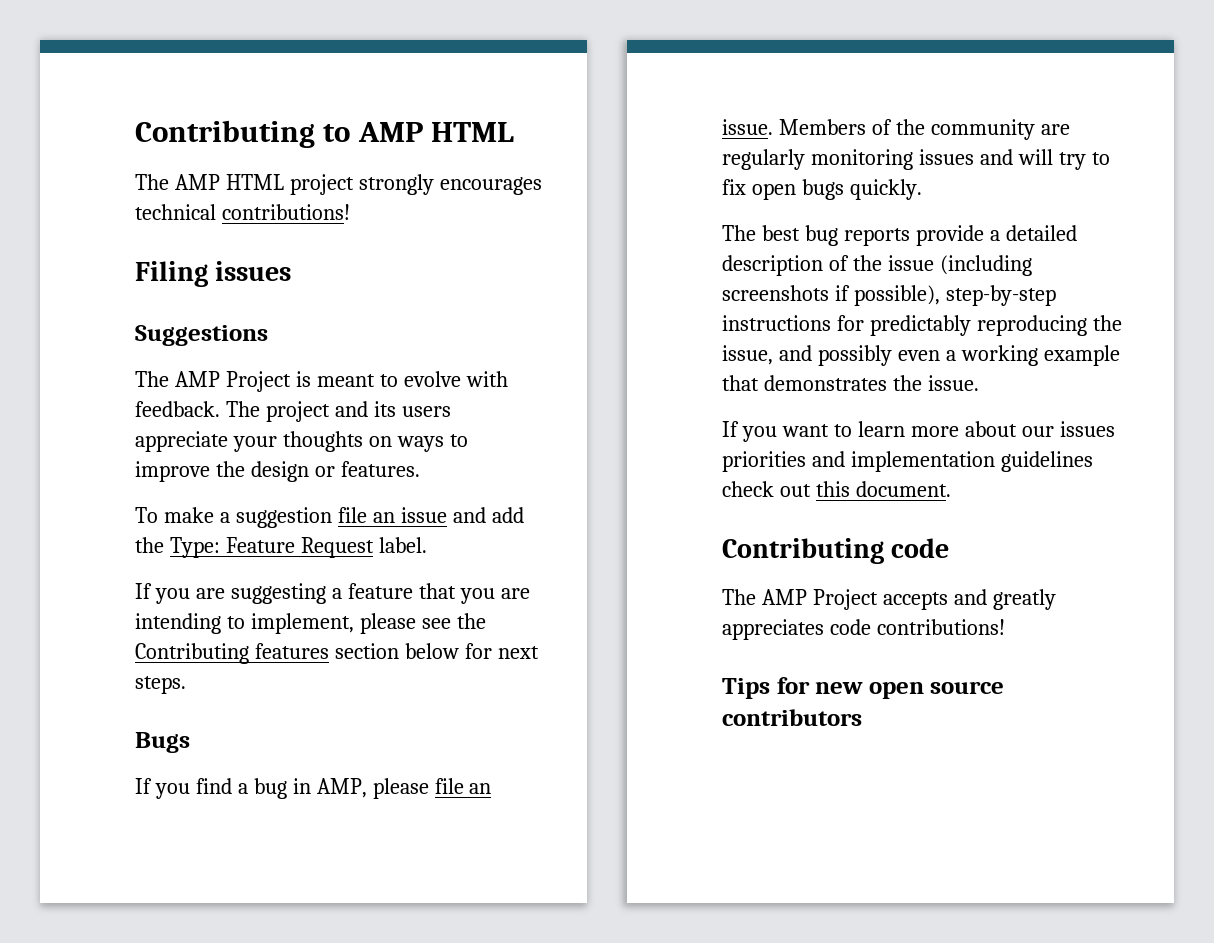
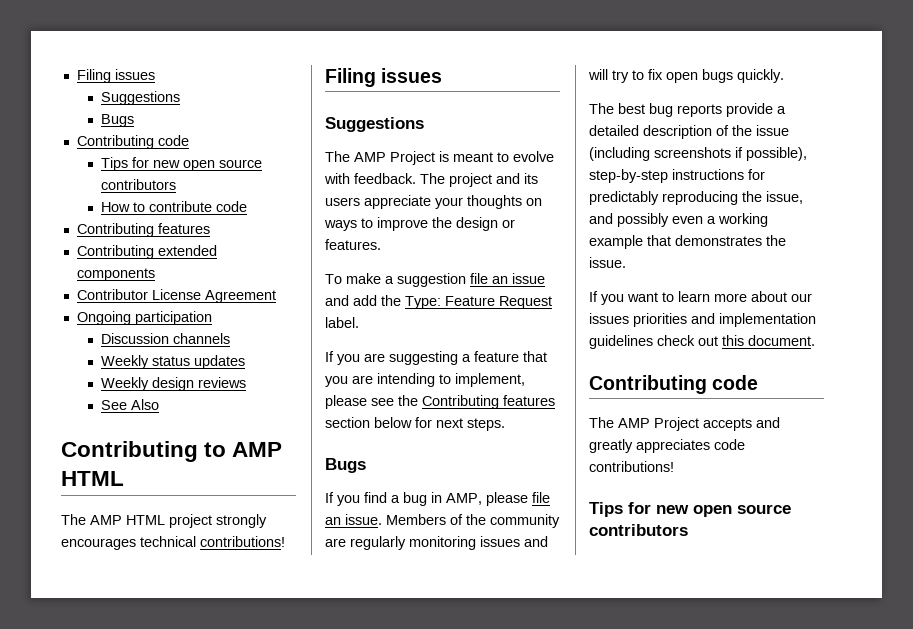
(135, 134) none -> [76,69,155,83] [101,91,181,105] [101,114,135,127] [76,135,189,149] [101,157,263,171] [101,179,177,190] [101,201,248,212] [76,223,210,237] [76,245,217,259] [76,268,155,281] [76,289,276,303] [76,311,212,325] [101,333,231,344] [101,355,246,369] [101,377,247,391] [101,399,160,410] Filing issues // Suggestions // Bugs // Contributing code // Tips for new open source contributors // How to contribute code // Contributing features // Contributing extended components // Contributor License Agreement // Ongoing participation // Discussion channels // Weekly status updates // Weekly design reviews // See Also //

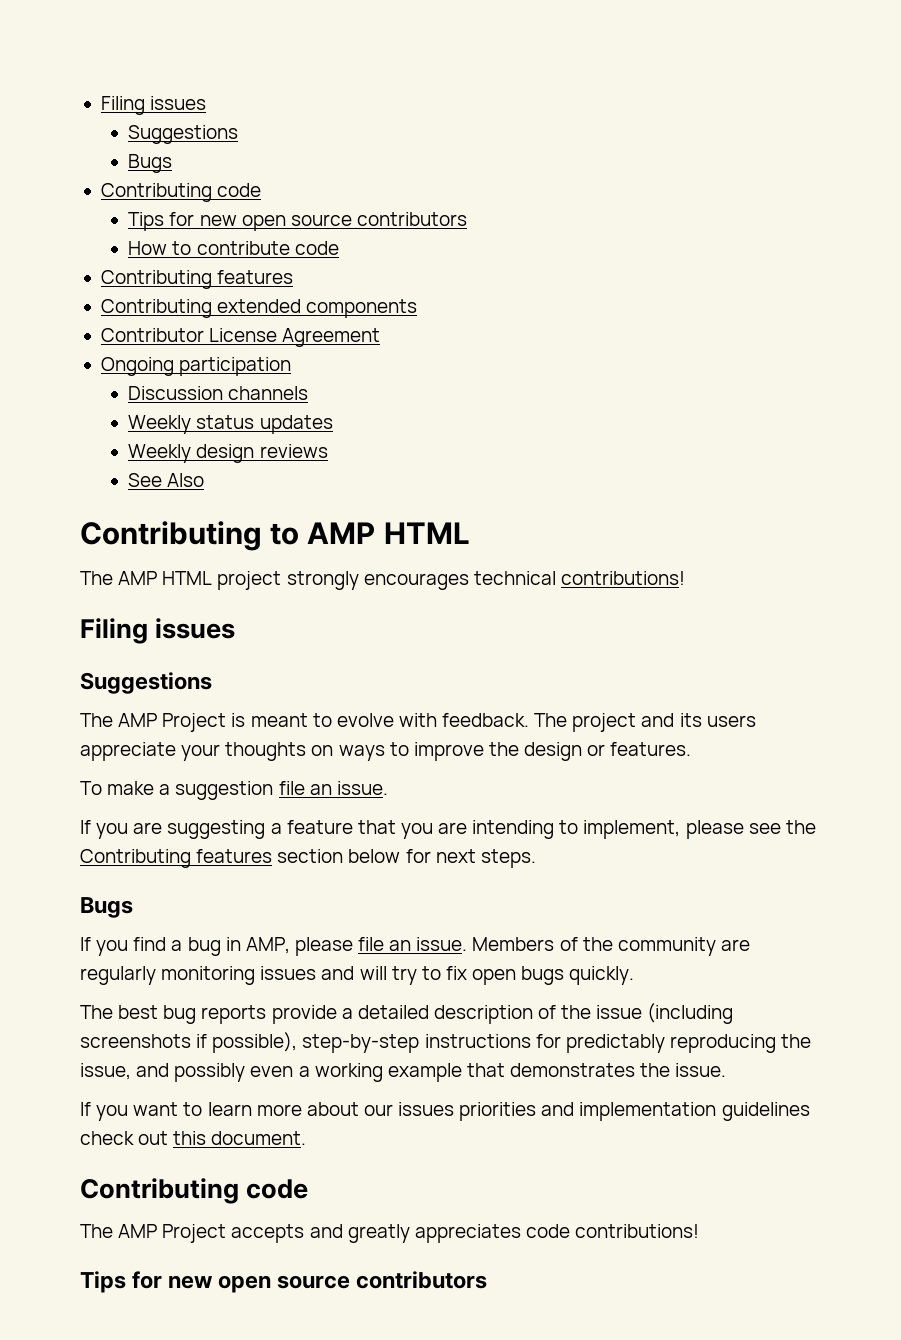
[512,273,545,284] [325,295,552,309] [325,317,359,328] issue and add the Type: Feature Request label. -> [336,781,388,795] issue.

